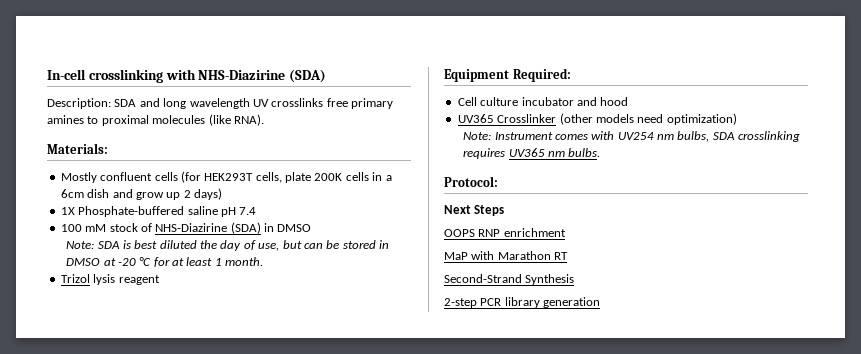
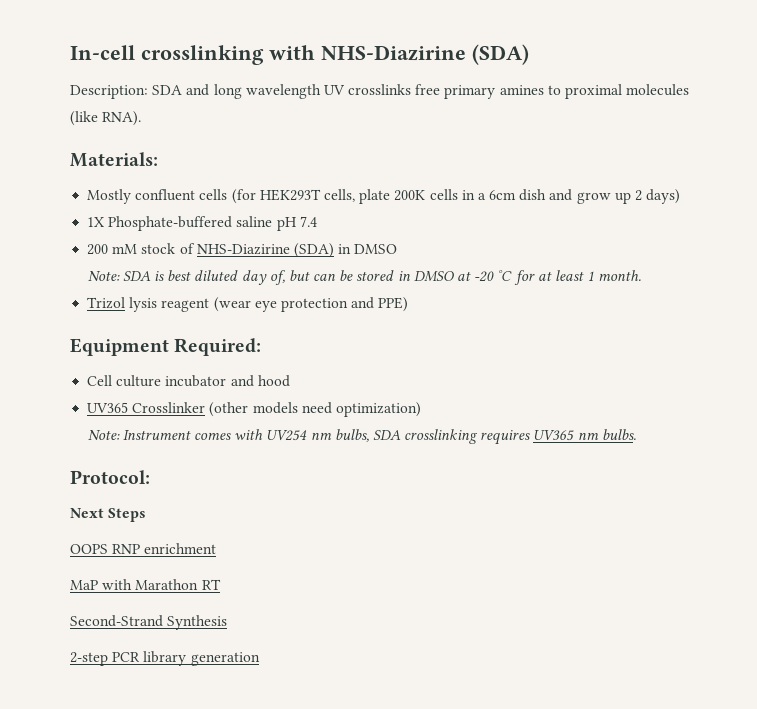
[60,224,82,232] 100 -> [87,244,109,255] 200
[200,240,280,251] the day of use, -> [241,270,286,285] day of,
(160, 280) none -> [213,297,409,312] (wear eye protection and PPE)

